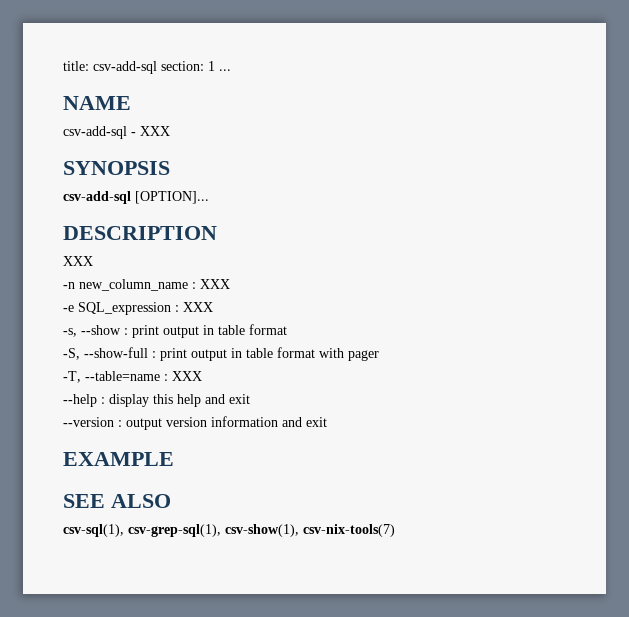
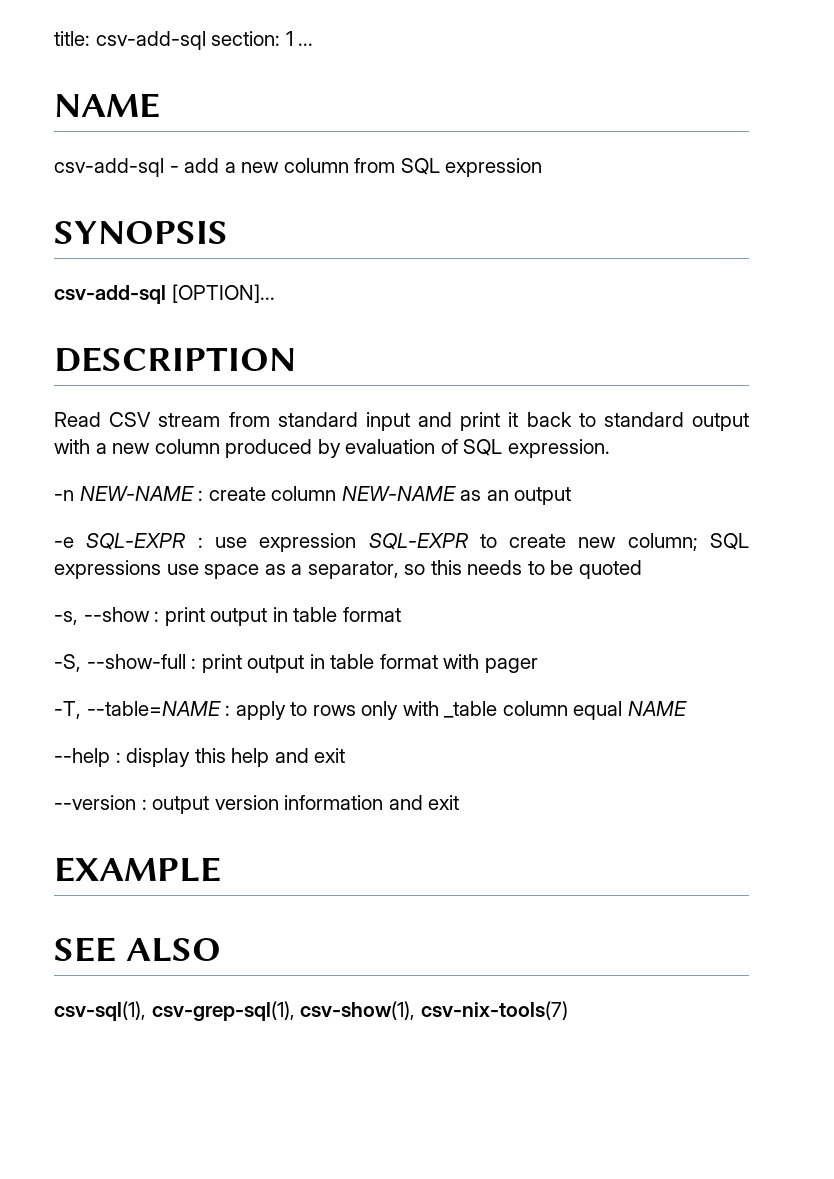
[140,126,170,136] [63,161,170,175] [63,191,209,204] [63,226,217,240] [63,256,93,266] [63,279,230,291] [63,302,213,315] XXX // SYNOPSIS // csv-add-sql [OPTION]... // DESCRIPTION // XXX // -n new_column_name : XXX // -e SQL_expression : XXX -> [184,158,543,177] [54,221,228,244] [54,284,275,304] [54,347,296,372] [54,412,749,431] [54,439,610,458] [54,486,572,505] [54,533,749,552] [54,560,642,579] add a new column from SQL expression // SYNOPSIS // csv-add-sql [OPTION]... // DESCRIPTION // Read CSV stream from standard input and print it back to standard output with a new column produced by evaluation of SQL expression. // -n NEW-NAME : create column NEW-NAME as an output // -e SQL-EXPR : use expression SQL-EXPR to create new column; SQL expressions use space as a separator, so this needs to be quoted
[85,371,202,381] --table=name : XXX -> [86,701,687,720] --table=NAME : apply to rows only with _table column equal NAME

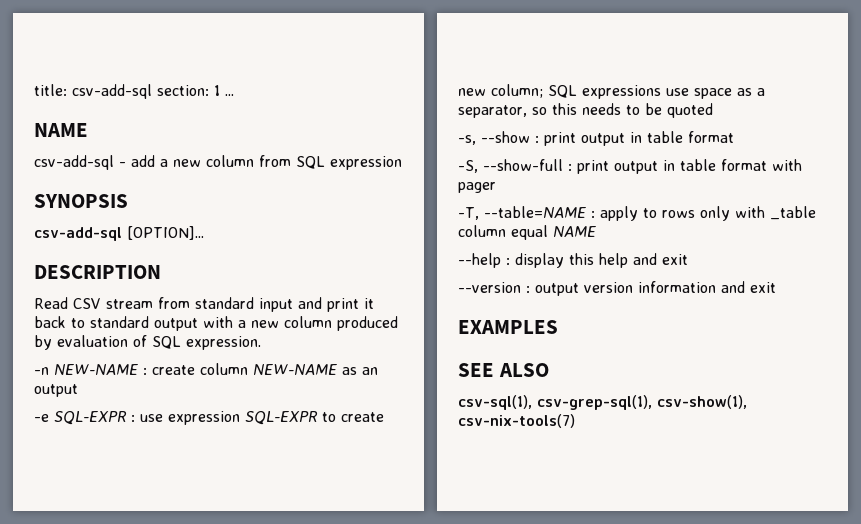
[54,857,221,882] EXAMPLE -> [458,320,558,334] EXAMPLES

